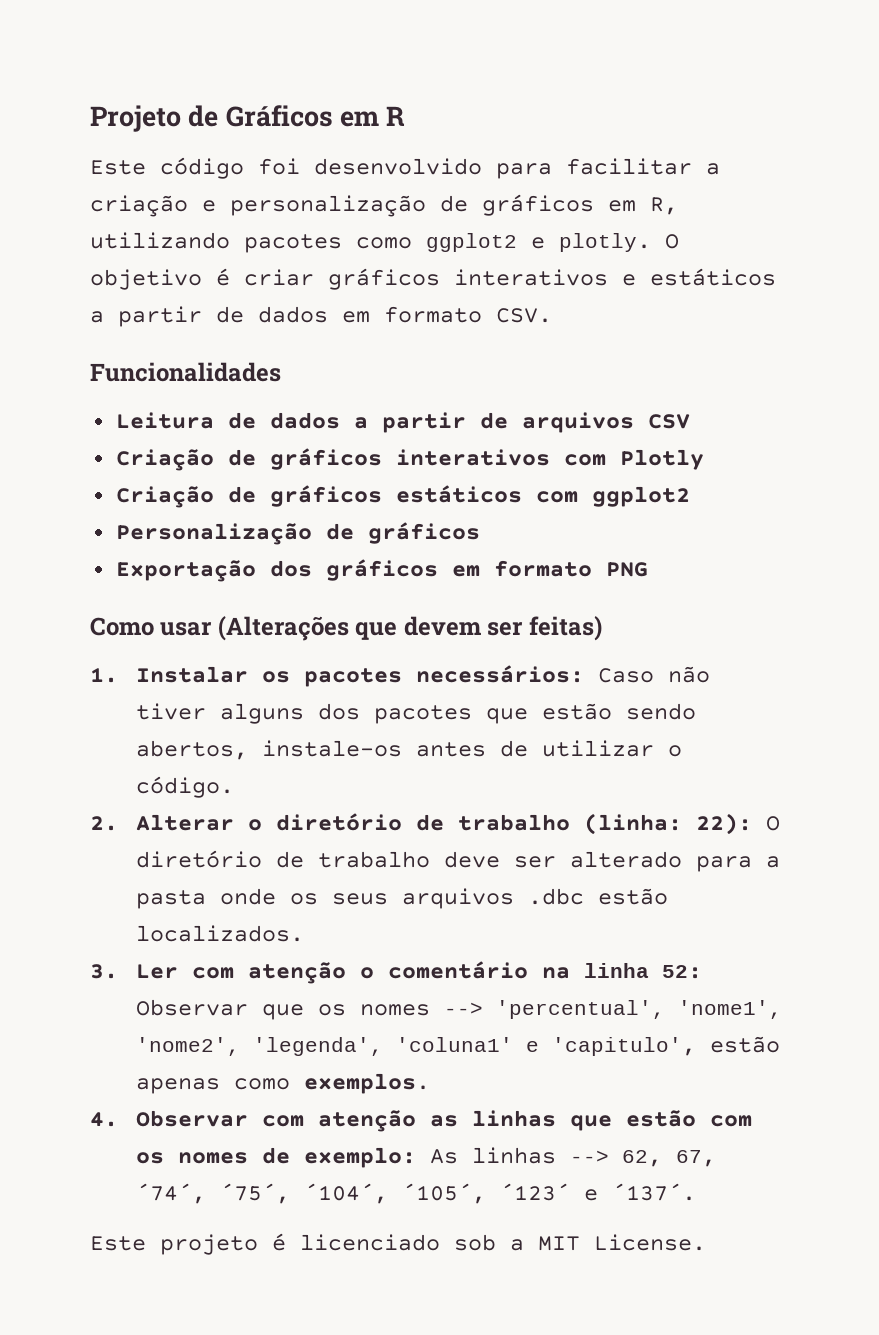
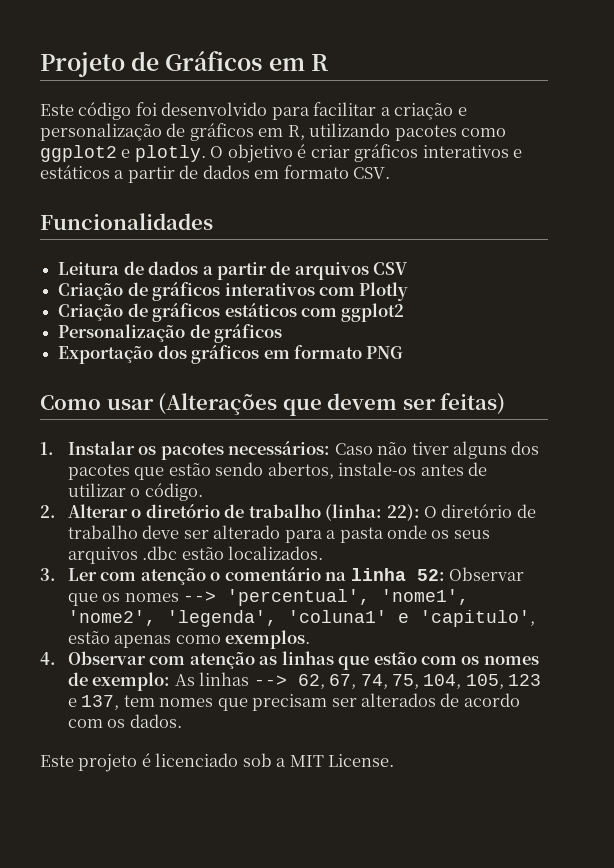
[136,1183,697,1204] ´74´, ´75´, ´104´, ´105´, ´123´ e ´137´. -> [360,674,542,689] [67,693,520,711] [67,714,182,728] 74, 75, 104, 105, 123 e 137, tem nomes que precisam ser alterados de acordo com os dados.

